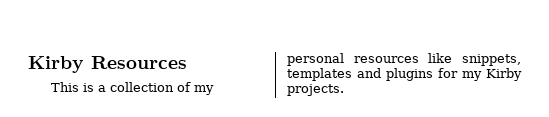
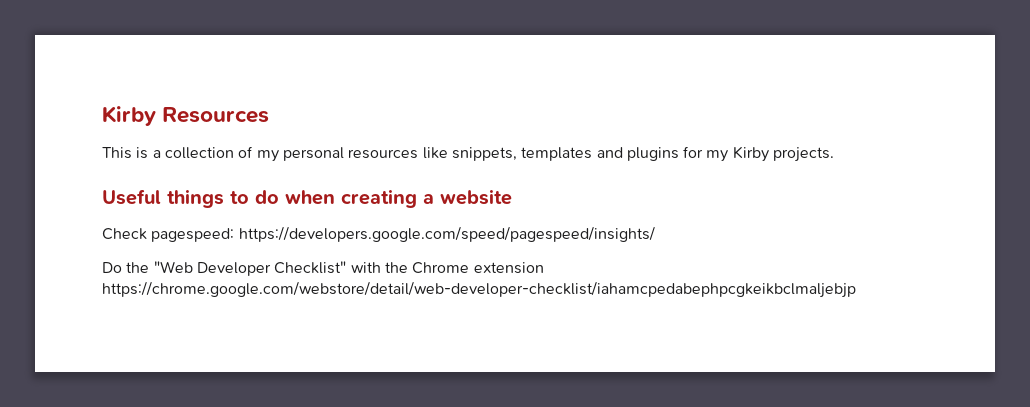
(344, 90) none -> [102,189,512,208] [102,226,655,242] [102,261,544,276] [102,281,856,298] // Useful things to do when creating a website // Check pagespeed: https://developers.google.com/speed/pagespeed/insights/ // Do the "Web Developer Checklist" with the Chrome extension https://chrome.google.com/webstore/detail/web-developer-checklist/iahamcpedabephpcgkeikbclmaljebjp

